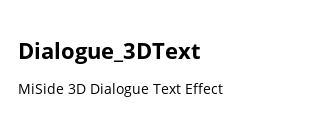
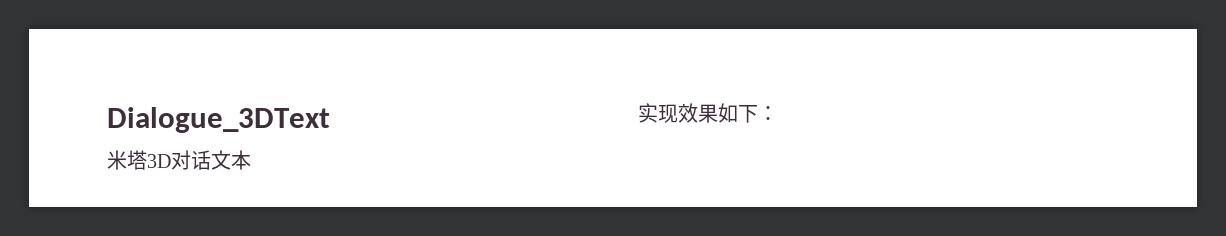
[18,83,223,97] MiSide 3D Dialogue Text Effect -> [107,150,251,170] [638,103,778,123] 米塔3D对话文本 // 实现效果如下：

